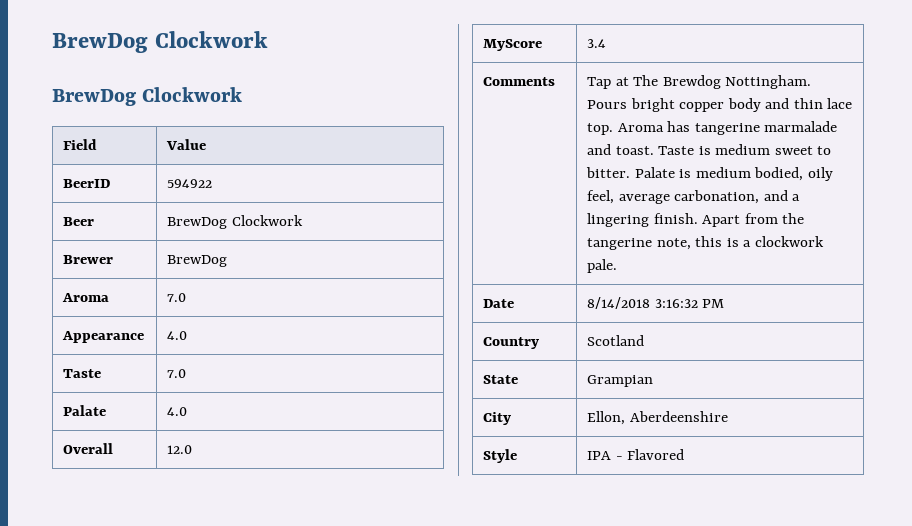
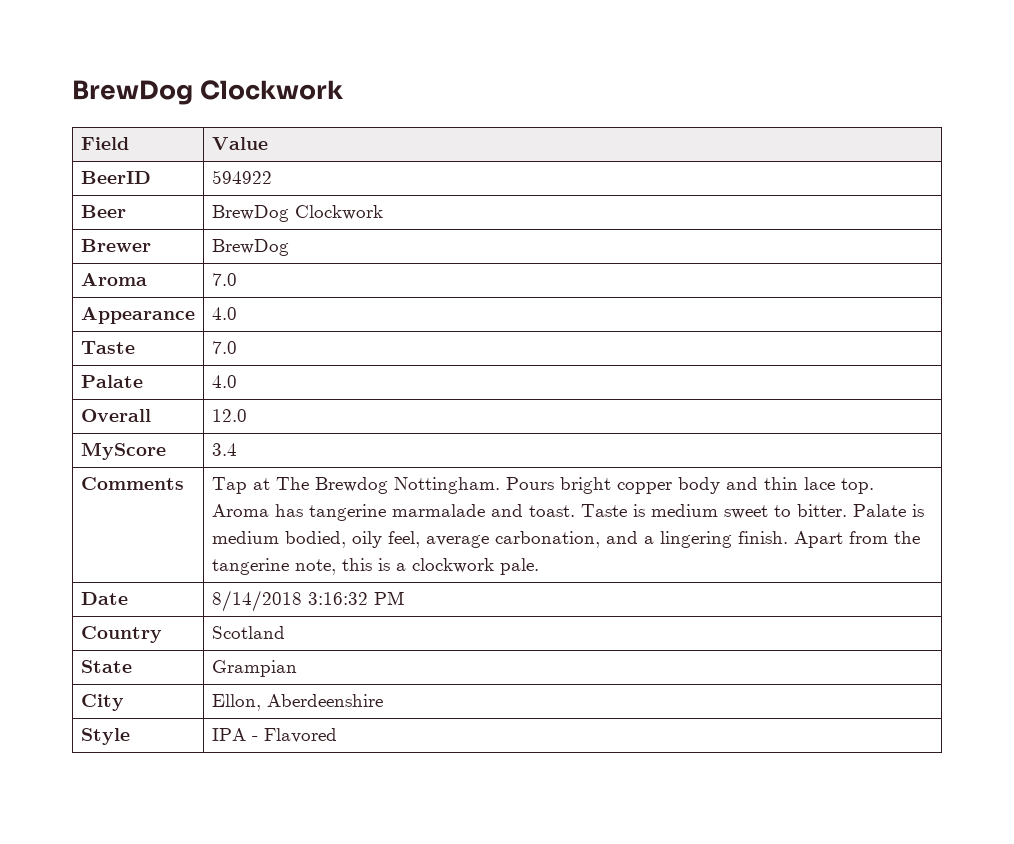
[52,31,269,53] [52,87,243,106] BrewDog Clockwork // BrewDog Clockwork -> [72,80,343,105] BrewDog Clockwork

